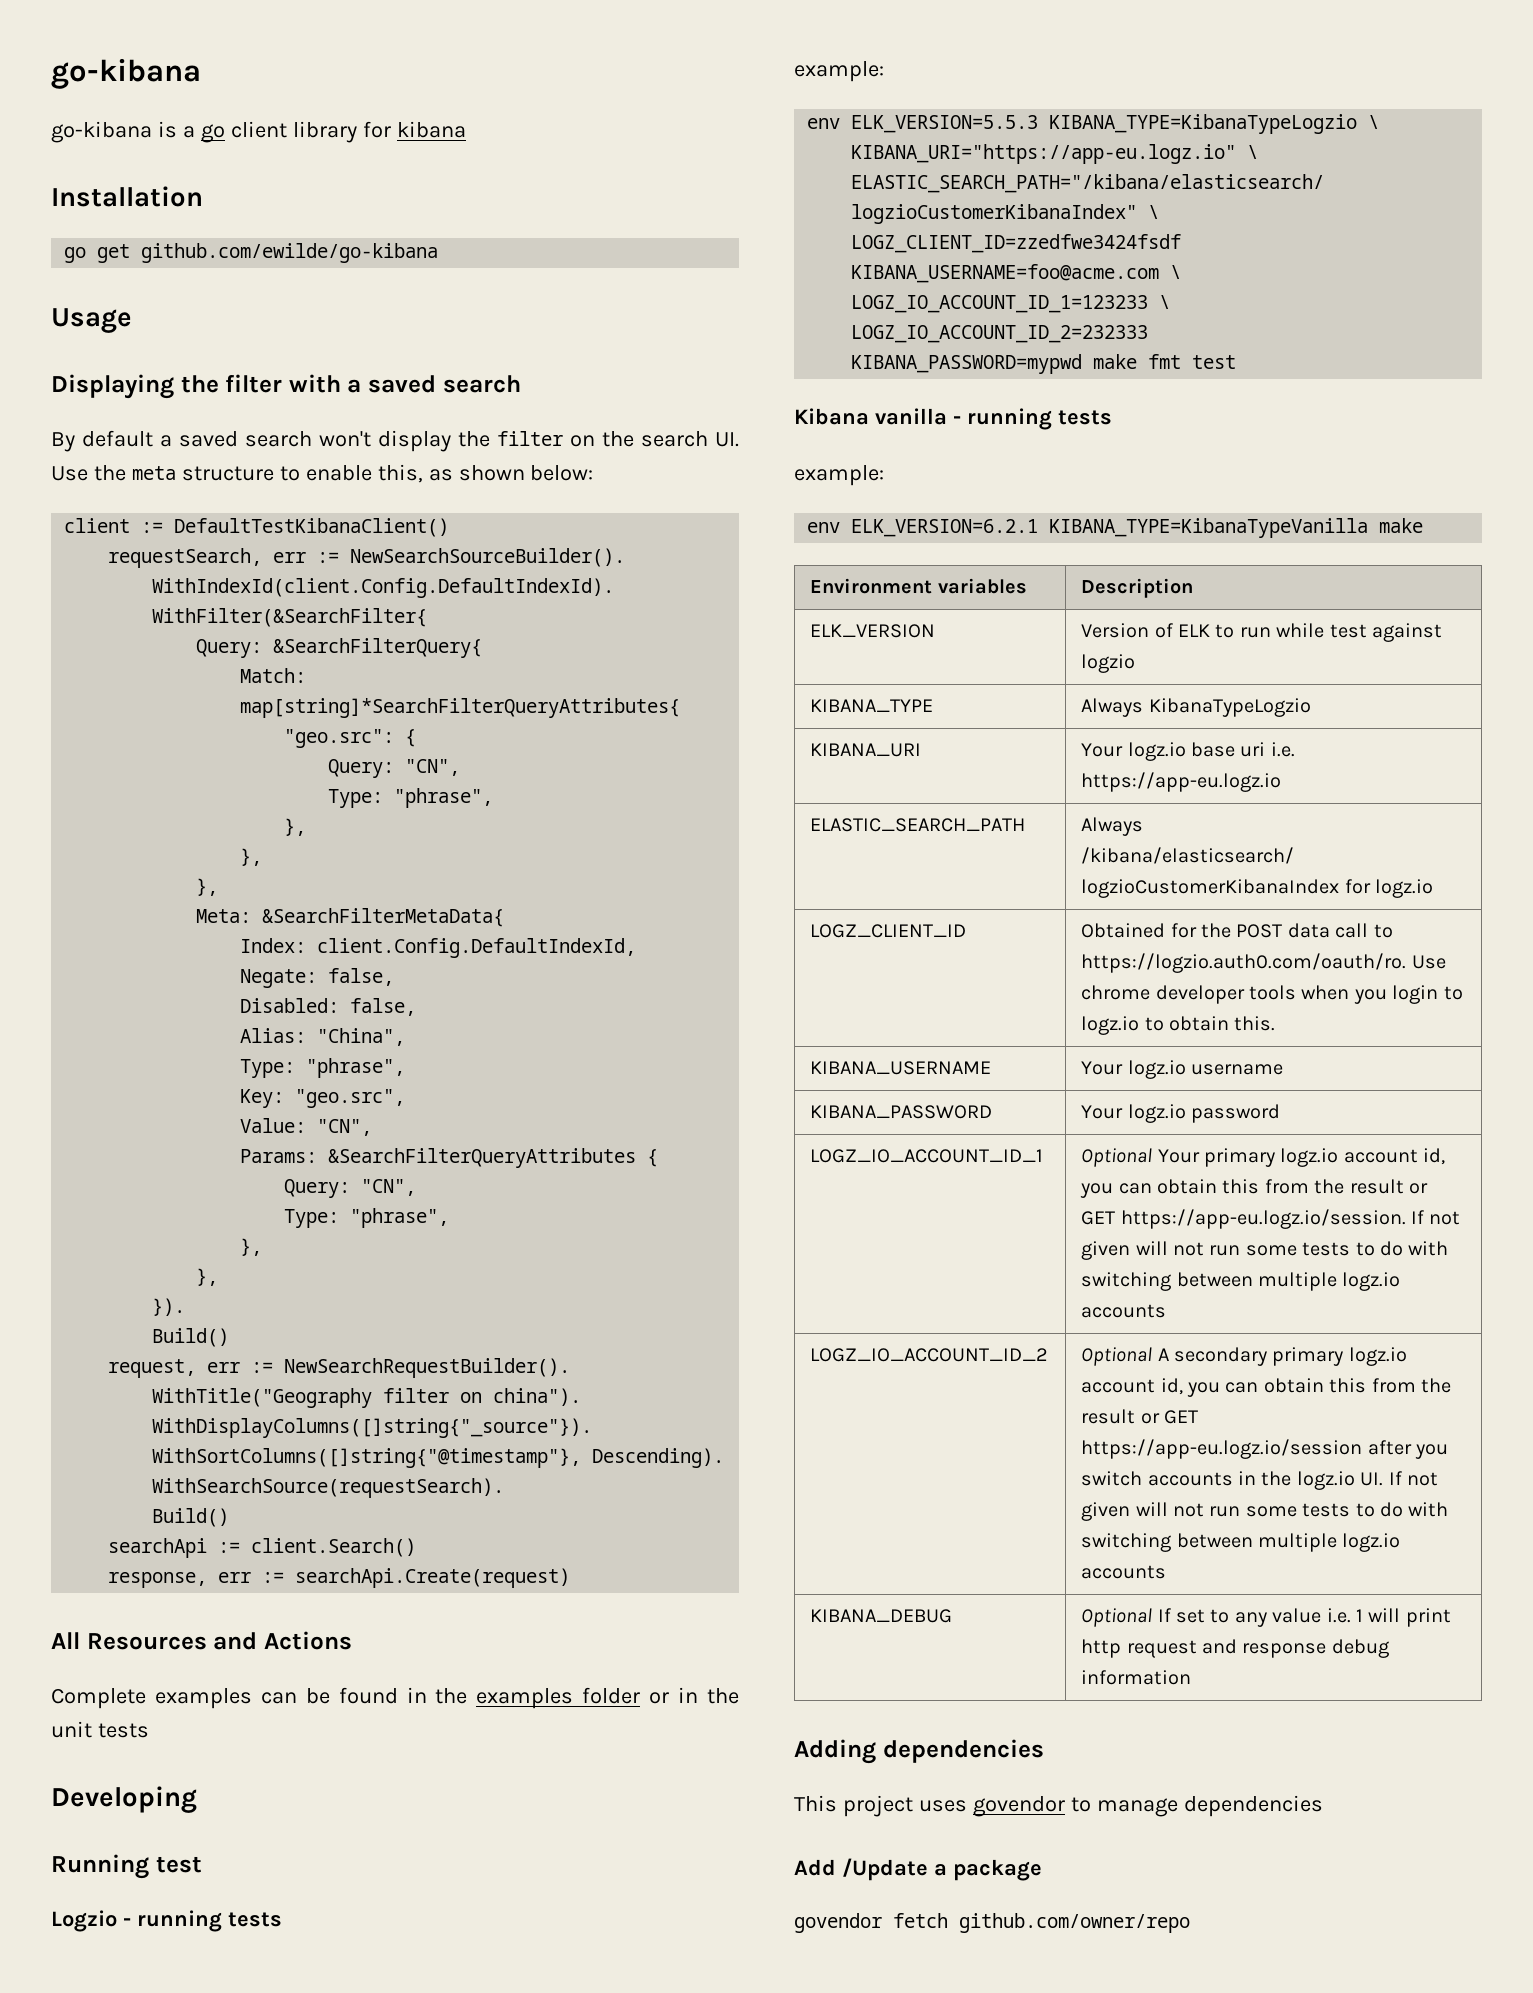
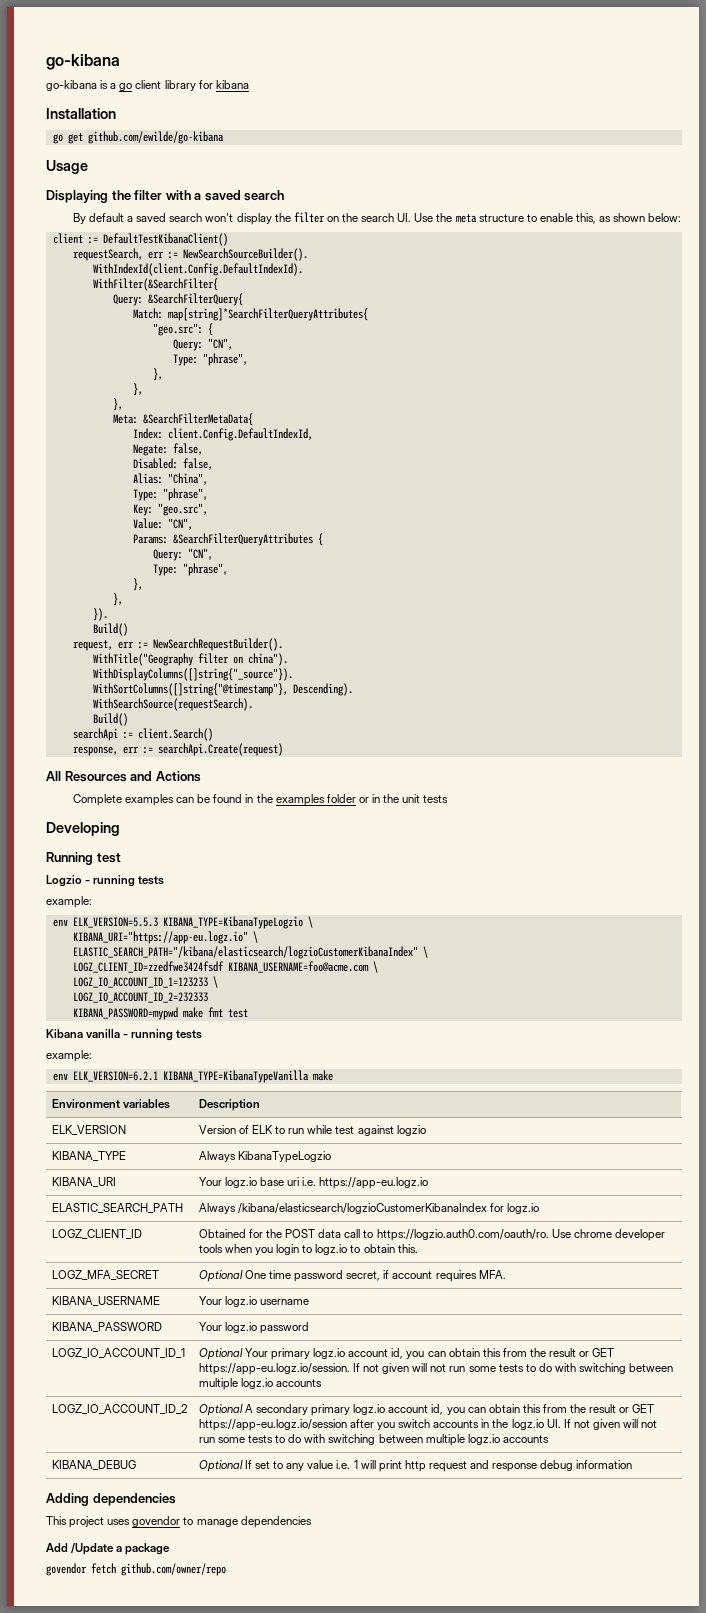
(1276, 1023) none -> [51,1270,159,1280] [198,1270,506,1282] // LOGZ_MFA_SECRET | Optional One time password secret, if account requires MFA.

